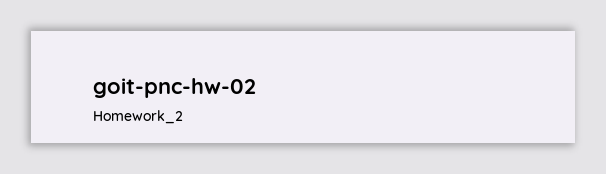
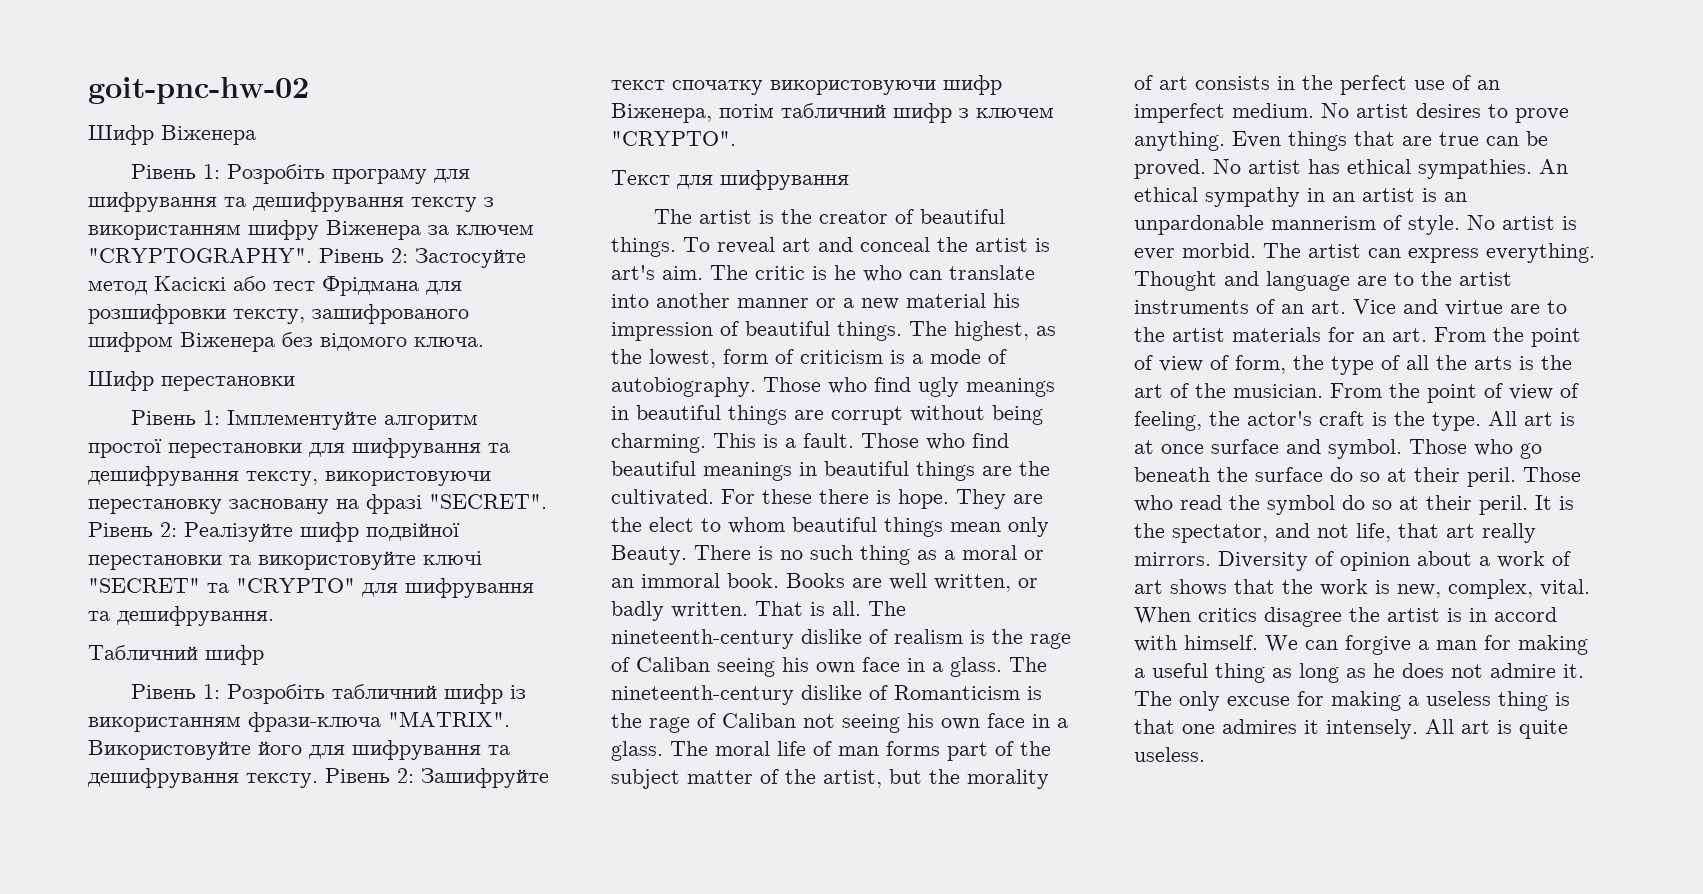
[93,110,183,124] Homework_2 -> [88,125,256,145] [130,164,470,184] [88,192,494,212] [88,220,534,240] [88,248,526,268] [88,276,462,296] [88,304,469,324] [88,332,484,352] [88,371,295,391] [130,410,478,430] [88,438,510,458] [88,466,491,486] [88,494,547,514] [88,522,460,542] [88,551,482,570] [88,578,534,598] [88,606,274,626] [88,645,264,665] [130,684,526,704] [88,711,510,732] [88,740,510,760] [88,768,549,788] [611,75,1002,95] [611,103,1054,123] [611,131,736,146] [611,170,849,190] [653,209,1005,224] [611,237,1050,257] [611,265,1035,282] [611,293,1020,310] [611,321,1056,341] [611,349,1007,368] [611,377,1055,397] [611,405,1043,425] [611,433,1009,453] [611,461,1050,481] [611,489,1043,509] [611,517,1049,537] [611,545,1044,565] [611,573,1038,592] [611,601,906,621] [611,629,1071,649] [611,657,1047,677] [611,685,1042,705] [611,713,1068,733] [611,741,1051,761] [611,769,1049,789] [1134,75,1500,95] [1134,103,1569,123] [1134,131,1548,151] [1134,159,1568,179] [1134,187,1467,207] [1134,215,1577,235] [1134,243,1595,263] [1134,271,1512,291] [1134,299,1567,316] [1134,327,1581,347] [1134,355,1572,375] [1134,383,1579,403] [1134,411,1575,431] [1134,439,1542,459] [1134,467,1581,487] [1134,495,1574,515] [1134,523,1536,543] [1134,551,1571,571] [1134,579,1590,599] [1134,607,1557,627] [1134,635,1588,655] [1134,663,1584,683] [1134,691,1570,711] [1134,719,1568,739] [1134,747,1205,762] Шифр Віженера // Рівень 1: Розробіть програму для шифрування та дешифрування тексту з використанням шифру Віженера за ключем "CRYPTOGRAPHY". Рівень 2: Застосуйте метод Касіскі або тест Фрідмана для розшифровки тексту, зашифрованого шифром Віженера без відомого ключа. // Шифр перестановки // Рівень 1: Імплементуйте алгоритм простої перестановки для шифрування та дешифрування тексту, використовуючи перестановку засновану на фразі "SECRET". Рівень 2: Реалізуйте шифр подвійної перестановки та використовуйте ключі "SECRET" та "CRYPTO" для шифрування та дешифрування. // Табличний шифр // Рівень 1: Розробіть табличний шифр із використанням фрази-ключа "MATRIX". Використовуйте його для шифрування та дешифрування тексту. Рівень 2: Зашифруйте текст спочатку використовуючи шифр Віженера, потім табличний шифр з ключем "CRYPTO". // Текст для шифрування // The artist is the creator of beautiful things. To reveal art and conceal the artist is art's aim. The critic is he who can translate into another manner or a new material his impression of beautiful things. The highest, as the lowest, form of criticism is a mode of autobiography. Those who find ugly meanings in beautiful things are corrupt without being charming. This is a fault. Those who find beautiful meanings in beautiful things are the cultivated. For these there is hope. They are the elect to whom beautiful things mean only Beauty. There is no such thing as a moral or an immoral book. Books are well written, or badly written. That is all. The nineteenth-century dislike of realism is the rage of Caliban seeing his own face in a glass. The nineteenth-century dislike of Romanticism is the rage of Caliban not seeing his own face in a glass. The moral life of man forms part of the subject matter of the artist, but the morality of art consists in the perfect use of an imperfect medium. No artist desires to prove anything. Even things that are true can be proved. No artist has ethical sympathies. An ethical sympathy in an artist is an unpardonable mannerism of style. No artist is ever morbid. The artist can express everything. Thought and language are to the artist instruments of an art. Vice and virtue are to the artist materials for an art. From the point of view of form, the type of all the arts is the art of the musician. From the point of view of feeling, the actor's craft is the type. All art is at once surface and symbol. Those who go beneath the surface do so at their peril. Those who read the symbol do so at their peril. It is the spectator, and not life, that art really mirrors. Diversity of opinion about a work of art shows that the work is new, complex, vital. When critics disagree the artist is in accord with himself. We can forgive a man for making a useful thing as long as he does not admire it. The only excuse for making a useless thing is that one admires it intensely. All art is quite useless.

